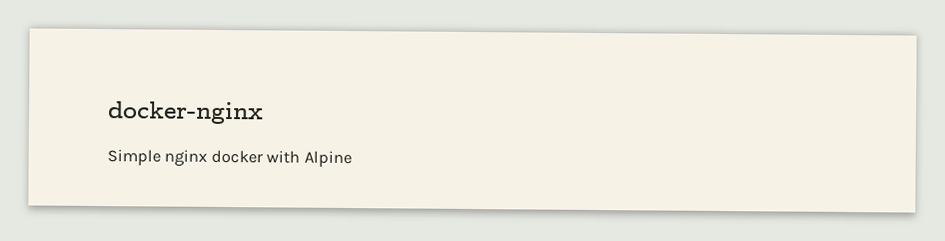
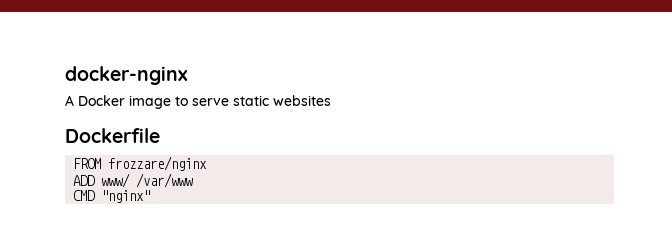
[107,149,352,168] Simple nginx docker with Alpine -> [65,95,331,109] [65,128,160,143] [73,156,208,171] [73,173,194,188] [73,190,151,203] A Docker image to serve static websites // Dockerfile // FROM frozzare/nginx // ADD www/ /var/www // CMD "nginx"

